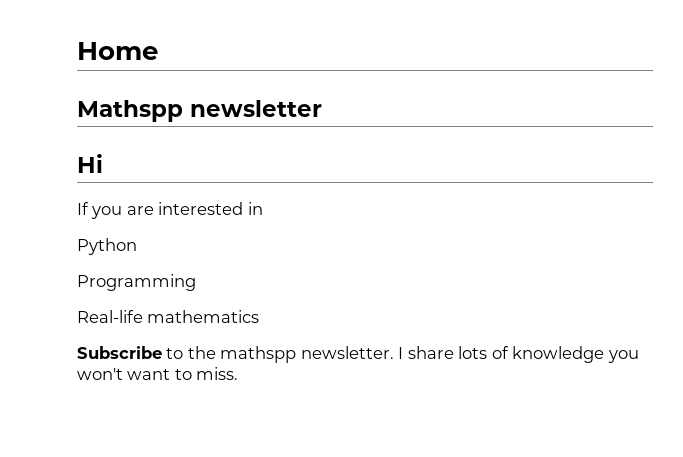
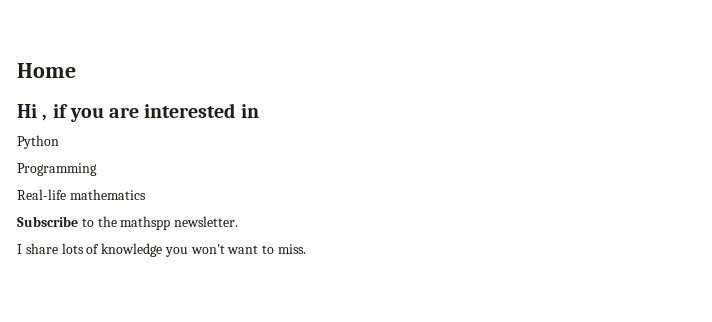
[77,100,322,122] // Mathspp newsletter -> (76, 70) none
[77,202,89,215] // If -> [42,104,68,121] , if
(394, 352) none -> (239, 221) //

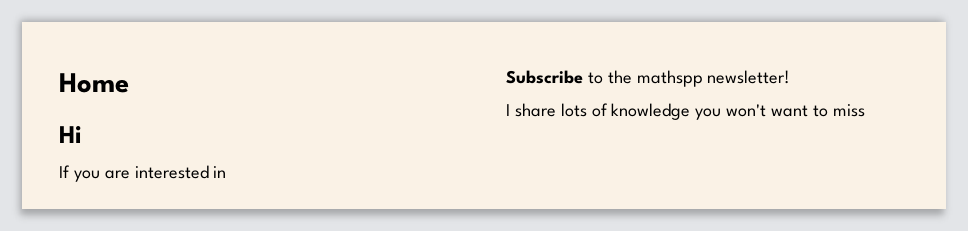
[42,104,68,121] , if -> [59,165,70,178] // If
[17,135,59,149] [17,163,97,176] [17,189,146,200] // Python // Programming // Real-life mathematics -> (227, 172) none
[174,216,239,227] newsletter. -> [707,70,791,84] newsletter!
[278,244,307,254] miss. -> [832,104,865,117] miss

